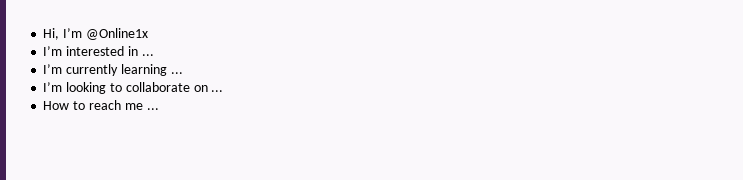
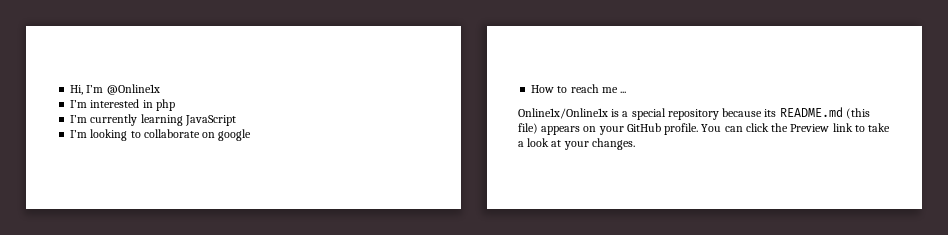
[141,54,154,56] ... -> [155,99,175,111] php
[170,72,183,74] ... -> [184,115,236,126] JavaScript
[211,90,224,92] ... -> [218,129,252,141] google
(159, 109) none -> [518,107,870,120] [518,123,891,135] [518,138,635,150] // Online1x/Online1x is a special repository because its README.md (this file) appears on your GitHub profile. You can click the Preview link to take a look at your changes.

